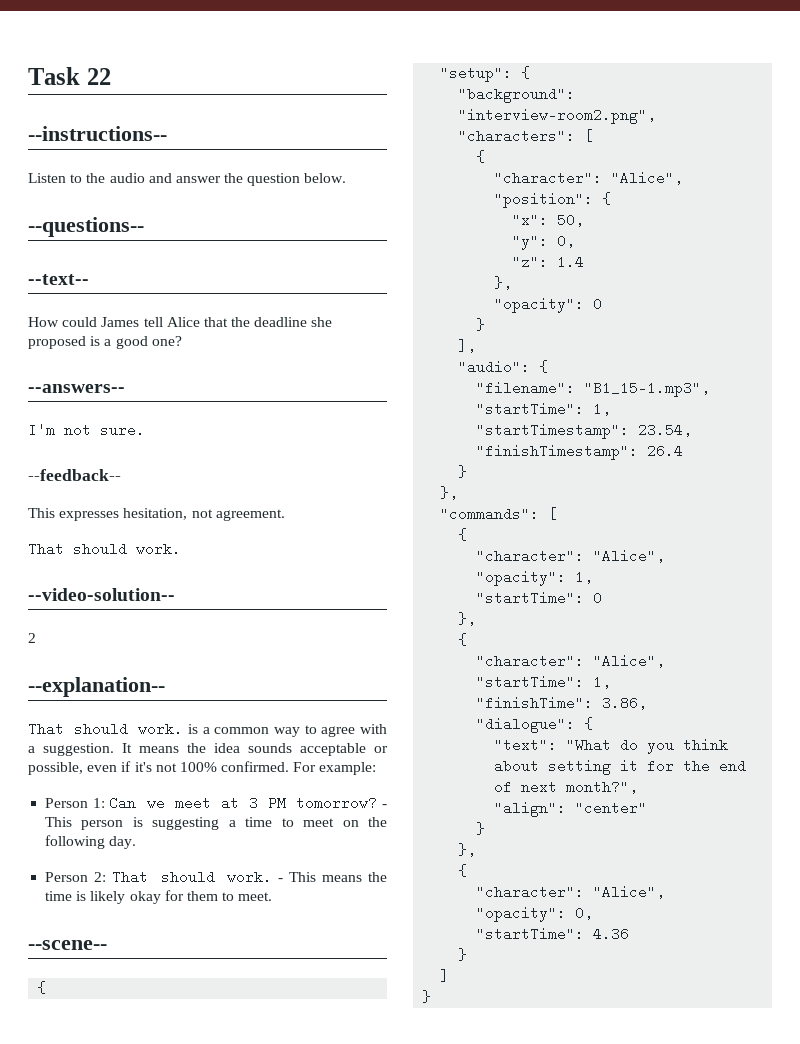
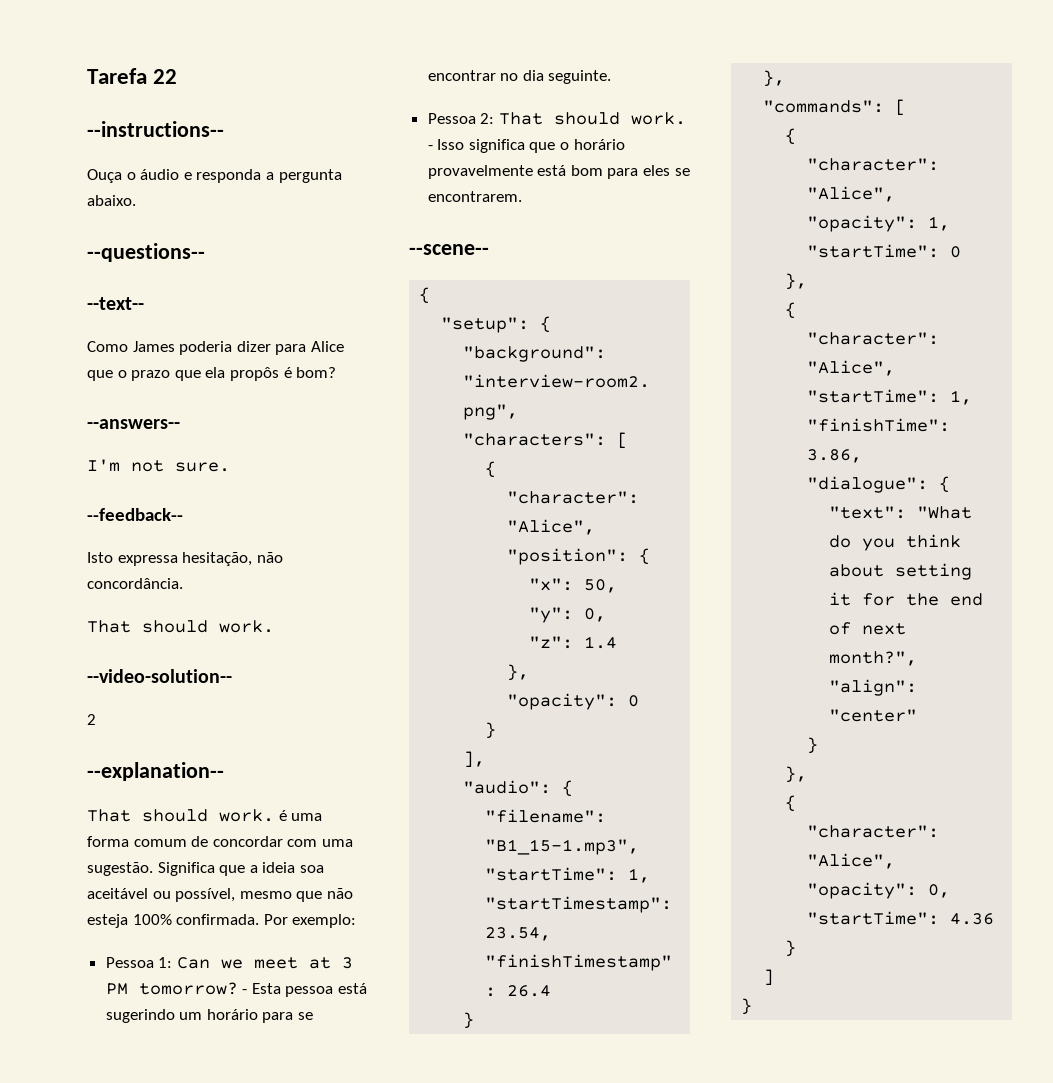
[28,67,80,85] Task -> [87,68,147,84] Tarefa
[28,173,347,186] [28,217,144,237] [28,274,89,285] [28,317,333,327] [28,336,182,349] Listen to the audio and answer the question below. // --questions-- // --text-- // How could James tell Alice that the deadline she proposed is a good one? -> [87,169,342,183] [87,195,136,206] [87,243,205,262] [87,297,144,310] [87,341,344,355] [87,367,337,381] Ouça o áudio e responda a pergunta abaixo. // --questions-- // --text-- // Como James poderia dizer para Alice que o prazo que ela propôs é bom?
[28,508,285,521] This expresses hesitation, not agreement. -> [87,552,283,566] [87,578,183,589] Isto expressa hesitação, não concordância.
[187,724,387,737] [28,743,388,756] [28,761,377,775] [45,798,89,808] is a common way to agree with a suggestion. It means the idea sounds acceptable or possible, even if it's not 100% confirmed. For example: // Person -> [278,810,323,821] [87,836,353,847] [87,862,324,876] [87,888,353,902] [87,914,357,928] [105,957,154,968] é uma forma comum de concordar com uma sugestão. Significa que a ideia soa aceitável ou possível, mesmo que não esteja 100% confirmada. Por exemplo: // Pessoa
[45,817,387,830] [45,835,137,849] [45,872,89,882] This person is suggesting a time to meet on the following day. // Person -> [251,983,368,997] [105,1009,314,1023] [427,70,612,84] [427,113,476,124] Esta pessoa está sugerindo um horário para se encontrar no dia seguinte. // Pessoa
[289,872,387,882] [45,890,273,904] This means the time is likely okay for them to meet. -> [437,139,625,153] [427,165,690,179] [427,191,522,202] Isso significa que o horário provavelmente está bom para eles se encontrarem.

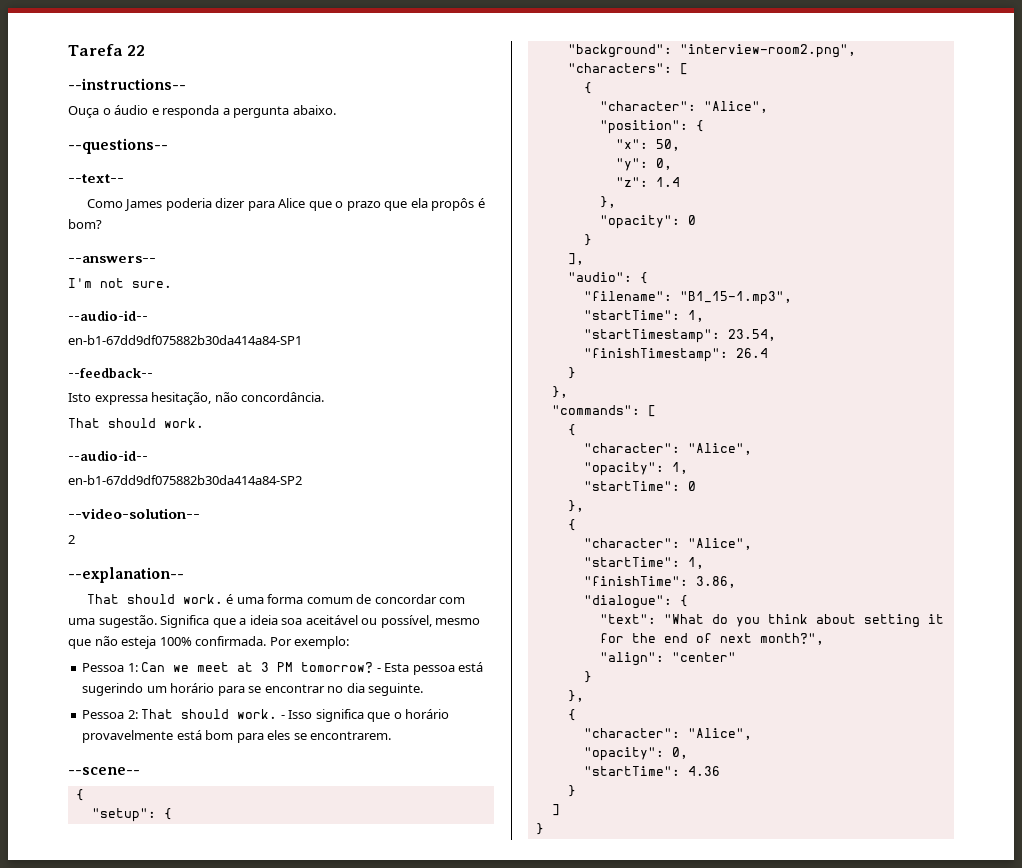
(230, 467) none -> [68,310,148,321] [68,335,302,345] // --audio-id-- // en-b1-67dd9df075882b30da414a84-SP1
(274, 626) none -> [68,450,148,461] [68,475,302,485] // --audio-id-- // en-b1-67dd9df075882b30da414a84-SP2

